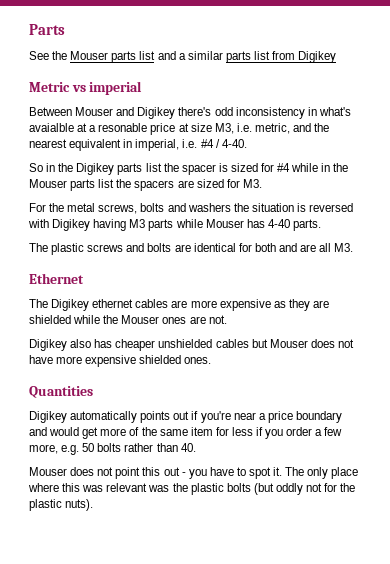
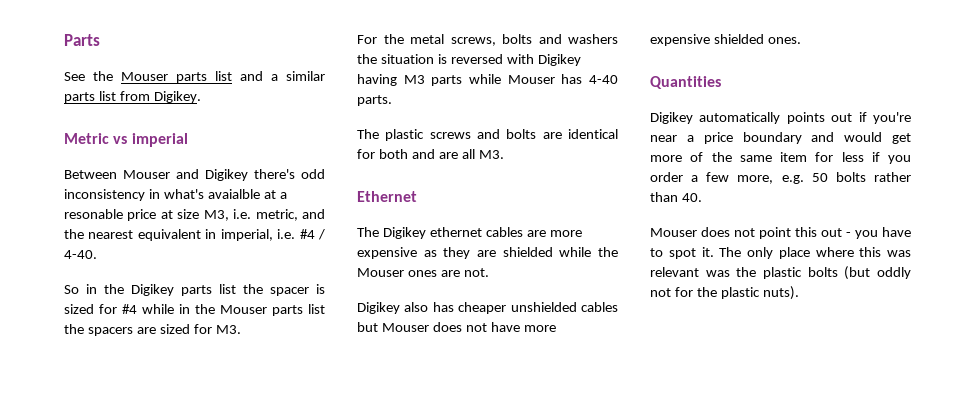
[298,51,337,63] Digikey -> [153,91,201,103] Digikey.

